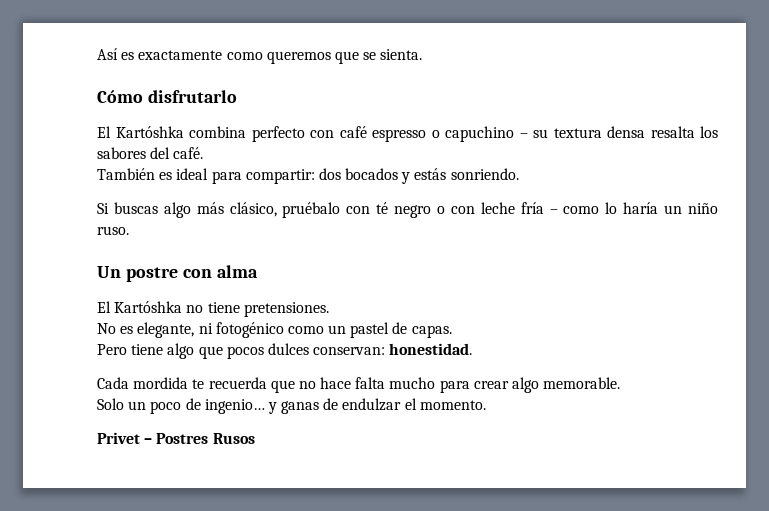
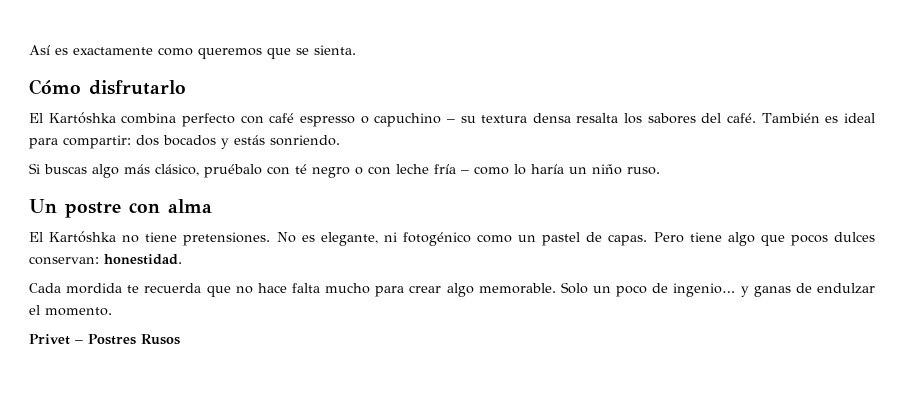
(204, 153) // -> (757, 118) none
(329, 309) // -> (271, 239) none
(452, 331) // -> (648, 240) none
(621, 383) // -> (556, 288) none

